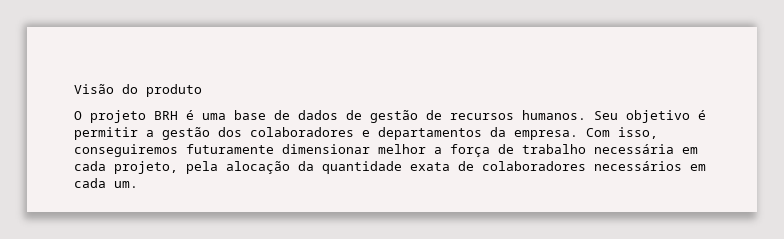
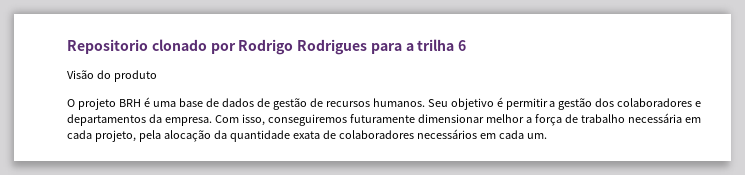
(74, 89) none -> [67,39,467,55] Repositorio clonado por Rodrigo Rodrigues para a trilha 6 //

